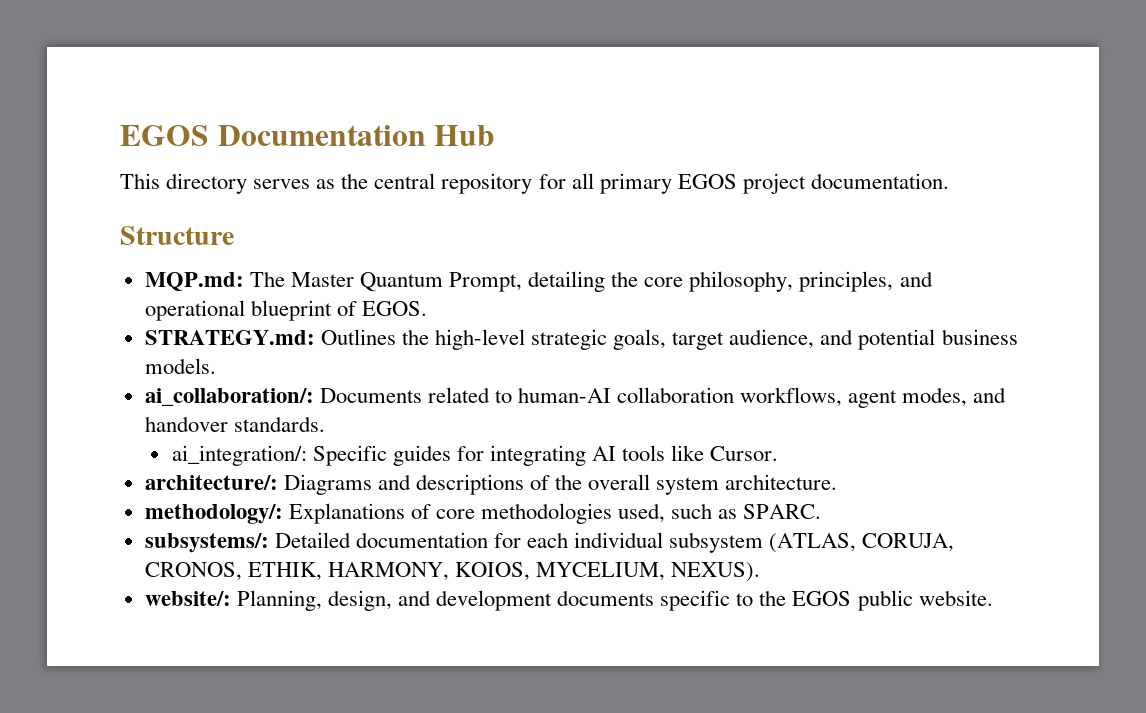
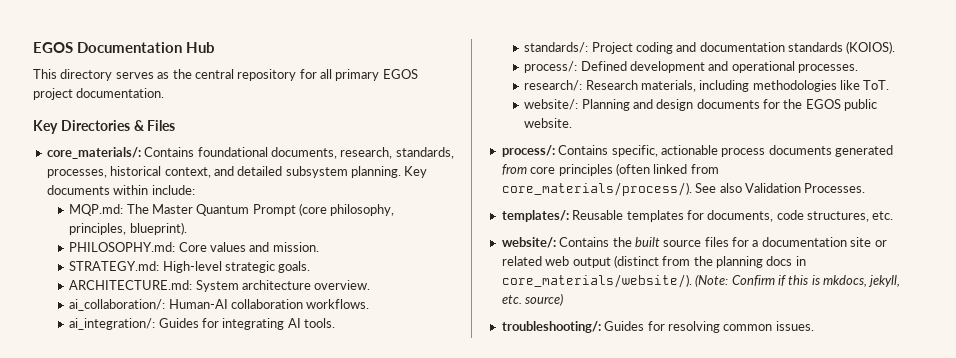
[120,226,234,245] [144,271,933,292] [144,300,427,321] [144,329,1018,350] [144,358,216,374] [144,387,1007,408] [144,416,325,432] Structure // MQP.md: The Master Quantum Prompt, detailing the core philosophy, principles, and operational blueprint of EGOS. // STRATEGY.md: Outlines the high-level strategic goals, target audience, and potential business models. // ai_collaboration/: Documents related to human-AI collaboration workflows, agent modes, and handover standards. -> [33,120,176,134] [46,147,454,159] [46,166,428,178] [46,185,195,195] [69,203,395,216] [69,222,187,235] [69,242,319,252] [69,261,311,273] [69,280,371,292] [69,299,370,311] Key Directories & Files // core_materials/: Contains foundational documents, research, standards, processes, historical context, and detailed subsystem planning. Key documents within include: // MQP.md: The Master Quantum Prompt (core philosophy, principles, blueprint). // PHILOSOPHY.md: Core values and mission. // STRATEGY.md: High-level strategic goals. // ARCHITECTURE.md: System architecture overview. // ai_collaboration/: Human-AI collaboration workflows.
[312,445,451,466] Specific guides -> [158,318,199,328] Guides
[622,445,779,461] [144,474,838,495] [144,503,822,524] [144,532,955,553] [144,562,761,582] [144,590,993,611] tools like Cursor. // architecture/: Diagrams and descriptions of the overall system architecture. // methodology/: Explanations of core methodologies used, such as SPARC. // subsystems/: Detailed documentation for each individual subsystem (ATLAS, CORUJA, CRONOS, ETHIK, HARMONY, KOIOS, MYCELIUM, NEXUS). // website/: Planning, design, and development documents specific to the EGOS public website. -> [304,318,336,328] [524,41,896,54] [524,61,859,73] [524,80,890,92] [524,99,878,111] [524,118,573,128] [501,145,893,157] [501,163,719,176] [501,182,866,196] [501,210,894,222] [501,237,887,248] [501,255,806,268] [501,274,901,288] [501,293,564,306] [501,321,814,333] tools. // standards/: Project coding and documentation standards (KOIOS). // process/: Defined development and operational processes. // research/: Research materials, including methodologies like ToT. // website/: Planning and design documents for the EGOS public website. // process/: Contains specific, actionable process documents generated from core principles (often linked from core_materials/process/). See also Validation Processes. // templates/: Reusable templates for documents, code structures, etc. // website/: Contains the built source files for a documentation site or related web output (distinct from the planning docs in core_materials/website/). (Note: Confirm if this is mkdocs, jekyll, etc. source) // troubleshooting/: Guides for resolving common issues.

